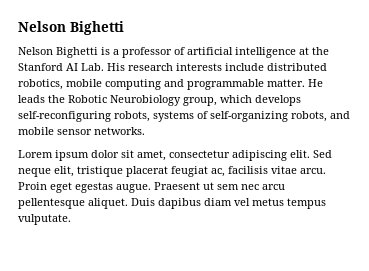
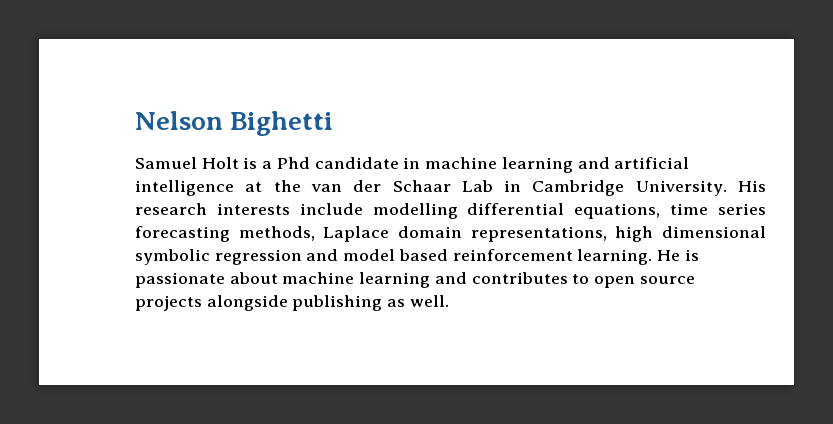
[18,47,329,58] [18,63,327,71] [18,79,323,90] [18,95,301,106] [18,111,350,122] [18,127,145,135] [18,150,332,161] [18,166,326,177] [18,182,285,193] [18,198,326,209] [18,214,71,225] Nelson Bighetti is a professor of artificial intelligence at the Stanford AI Lab. His research interests include distributed robotics, mobile computing and programmable matter. He leads the Robotic Neurobiology group, which develops self-reconfiguring robots, systems of self-organizing robots, and mobile sensor networks. // Lorem ipsum dolor sit amet, consectetur adipiscing elit. Sed neque elit, tristique placerat feugiat ac, facilisis vitae arcu. Proin eget egestas augue. Praesent ut sem nec arcu pellentesque aliquet. Duis dapibus diam vel metus tempus vulputate. -> [135,157,690,173] [135,180,766,196] [135,203,767,219] [135,226,766,242] [135,249,699,265] [135,272,695,288] [135,295,449,311] Samuel Holt is a Phd candidate in machine learning and artificial intelligence at the van der Schaar Lab in Cambridge University. His research interests include modelling differential equations, time series forecasting methods, Laplace domain representations, high dimensional symbolic regression and model based reinforcement learning. He is passionate about machine learning and contributes to open source projects alongside publishing as well.

